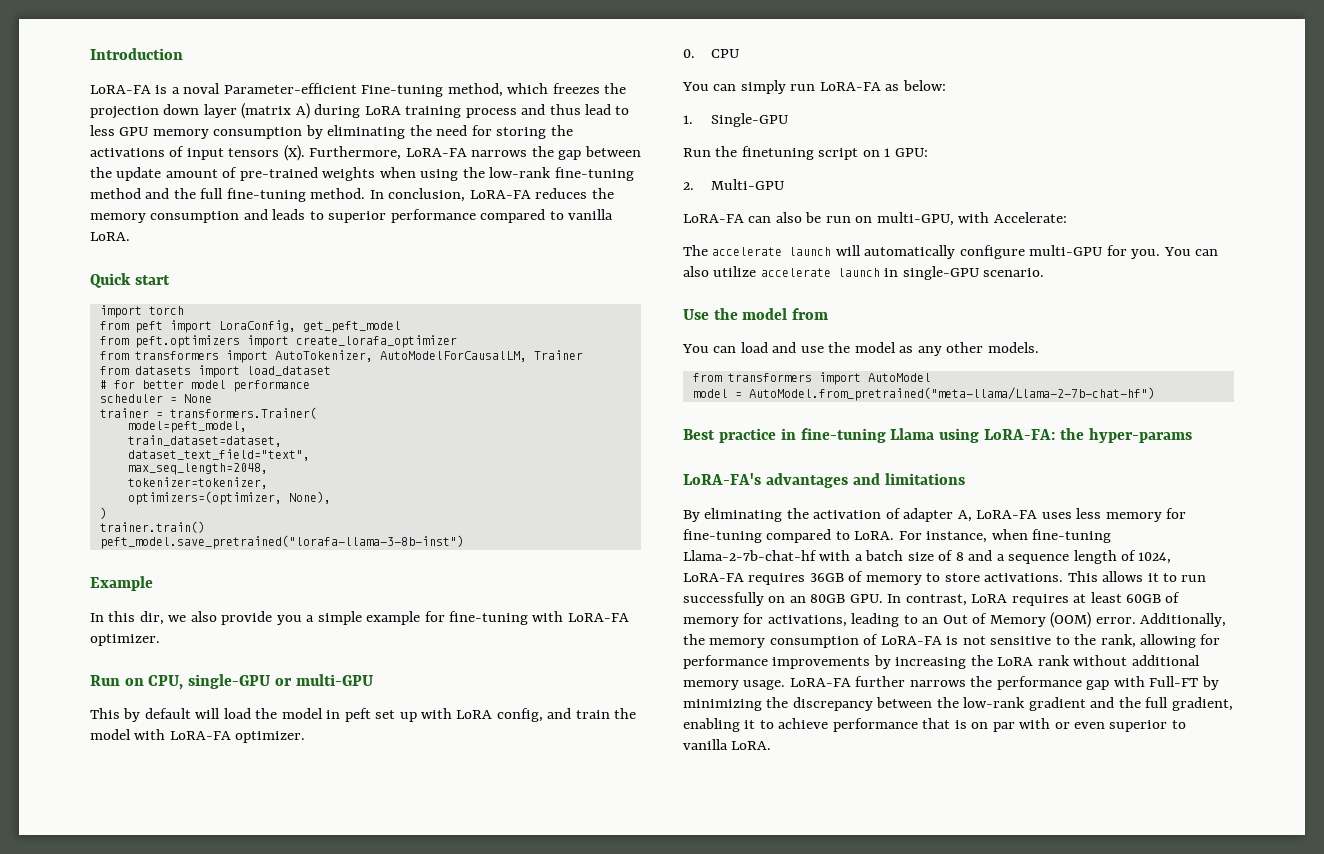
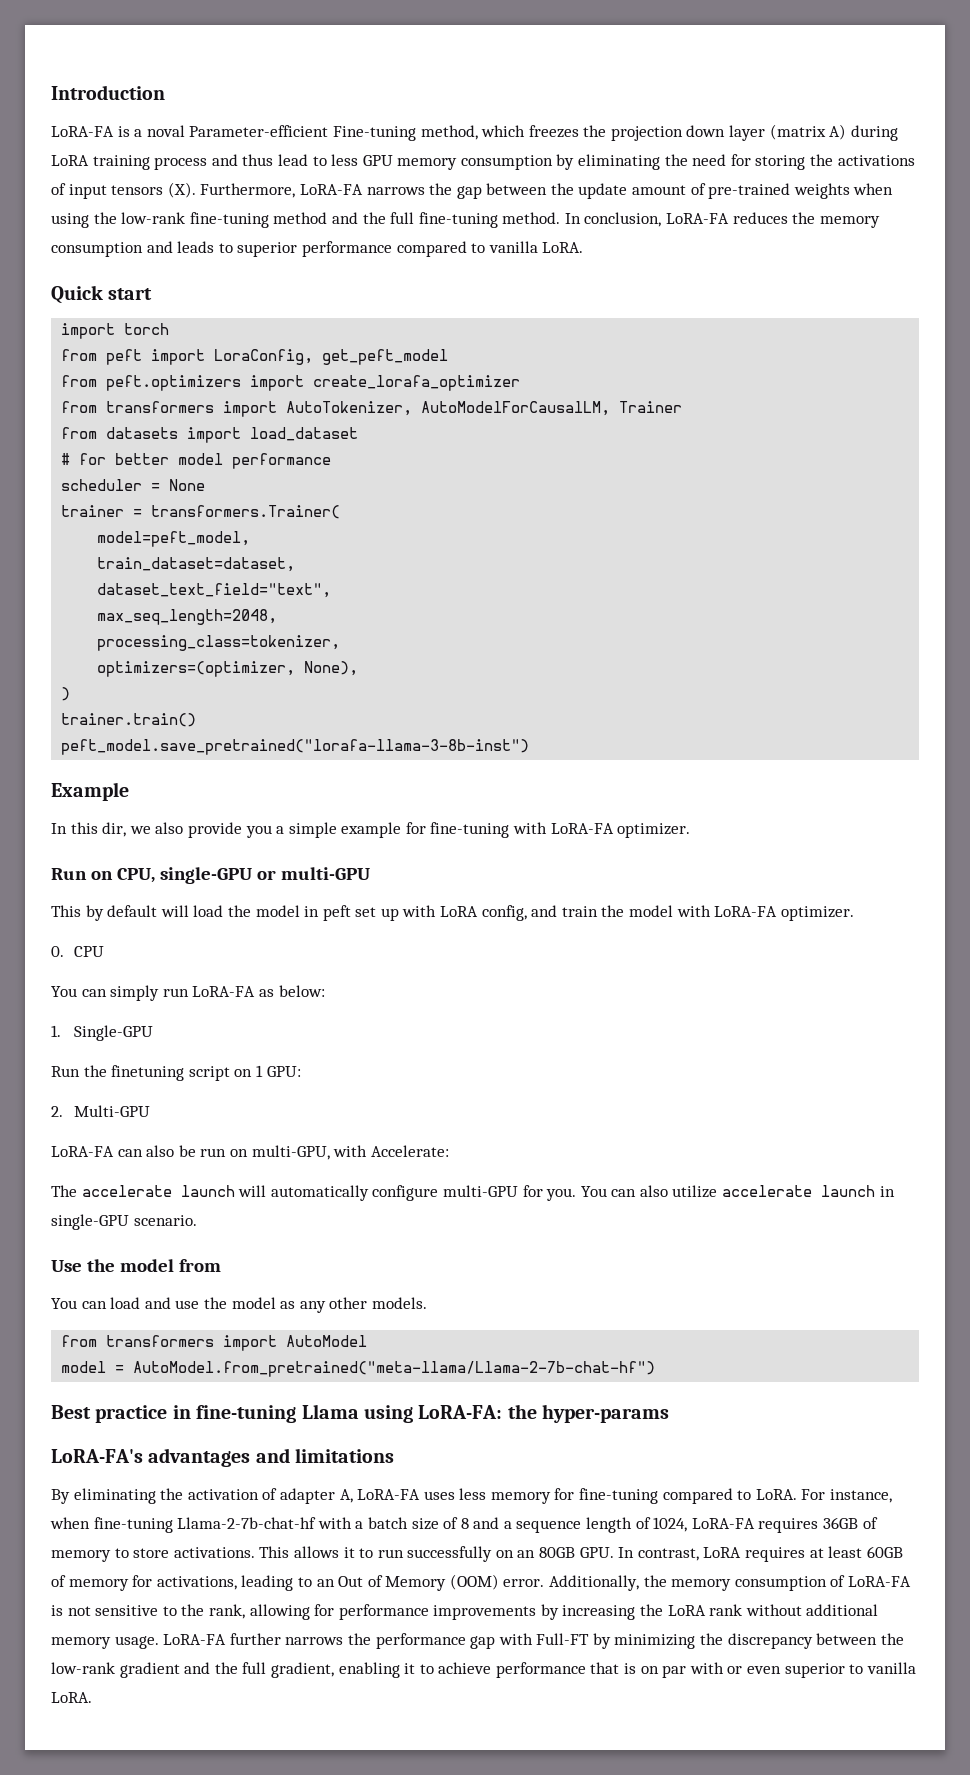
[127,477,268,489] tokenizer=tokenizer, -> [97,635,341,651] processing_class=tokenizer,

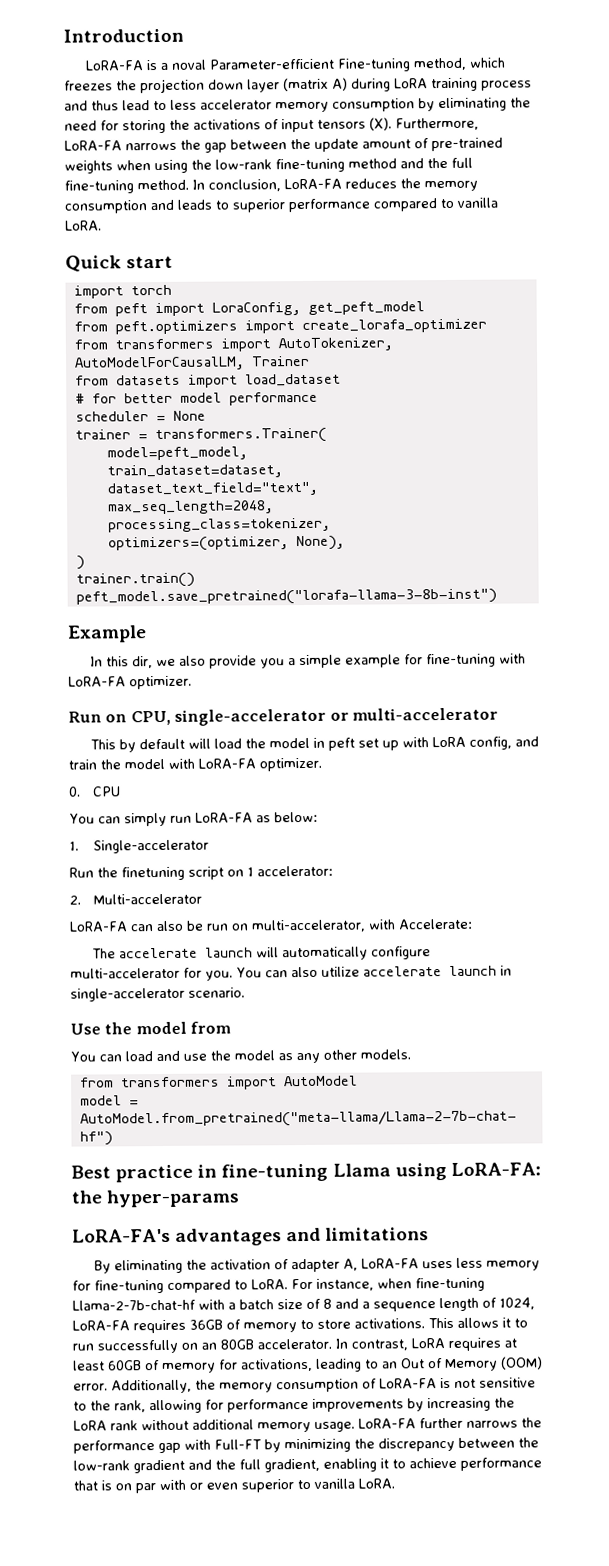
[362,155,393,166] GPU -> [200,99,272,110] accelerator
[159,867,370,884] single-GPU or multi-GPU -> [174,707,499,726] single-accelerator or multi-accelerator
[73,1025,153,1041] Single-GPU -> [93,839,210,854] Single-accelerator
[266,1066,301,1077] GPU: -> [257,865,333,877] accelerator:
[73,1105,150,1117] Multi-GPU -> [93,893,203,905] Multi-accelerator
[251,1145,330,1160] multi-GPU, -> [251,919,366,933] multi-accelerator,
[442,1185,518,1197] multi-GPU -> [70,967,180,979] multi-accelerator
[51,1214,129,1230] single-GPU -> [70,987,185,1002] single-accelerator
[579,1547,614,1558] GPU. -> [257,1338,332,1350] accelerator.

